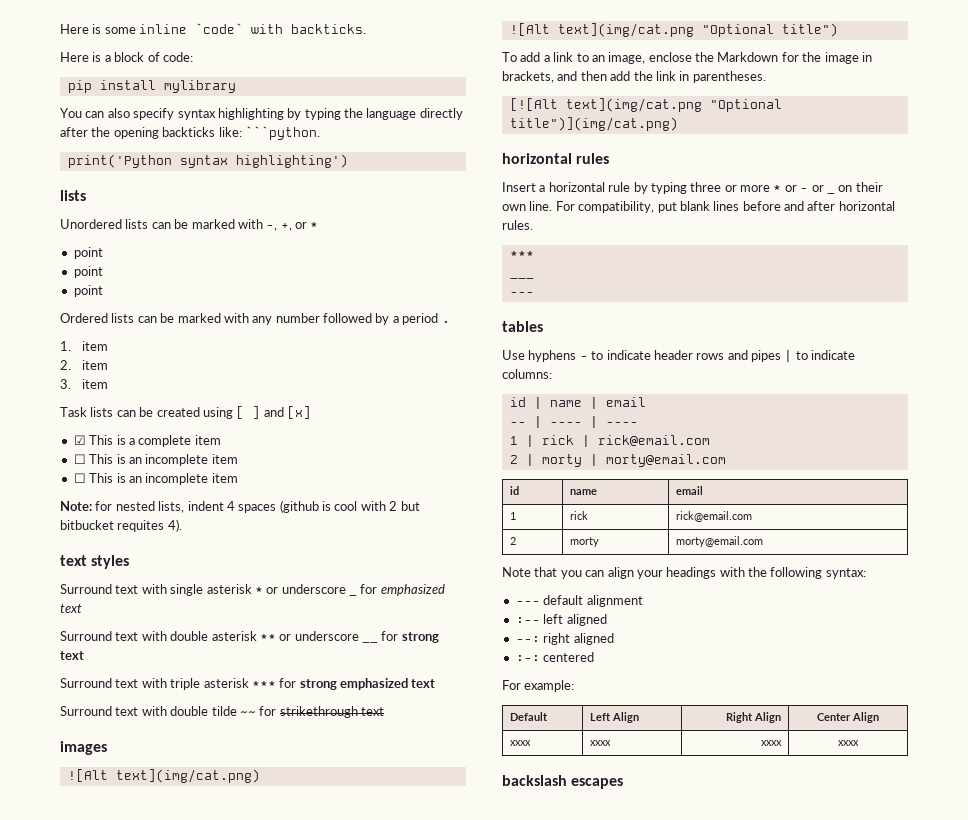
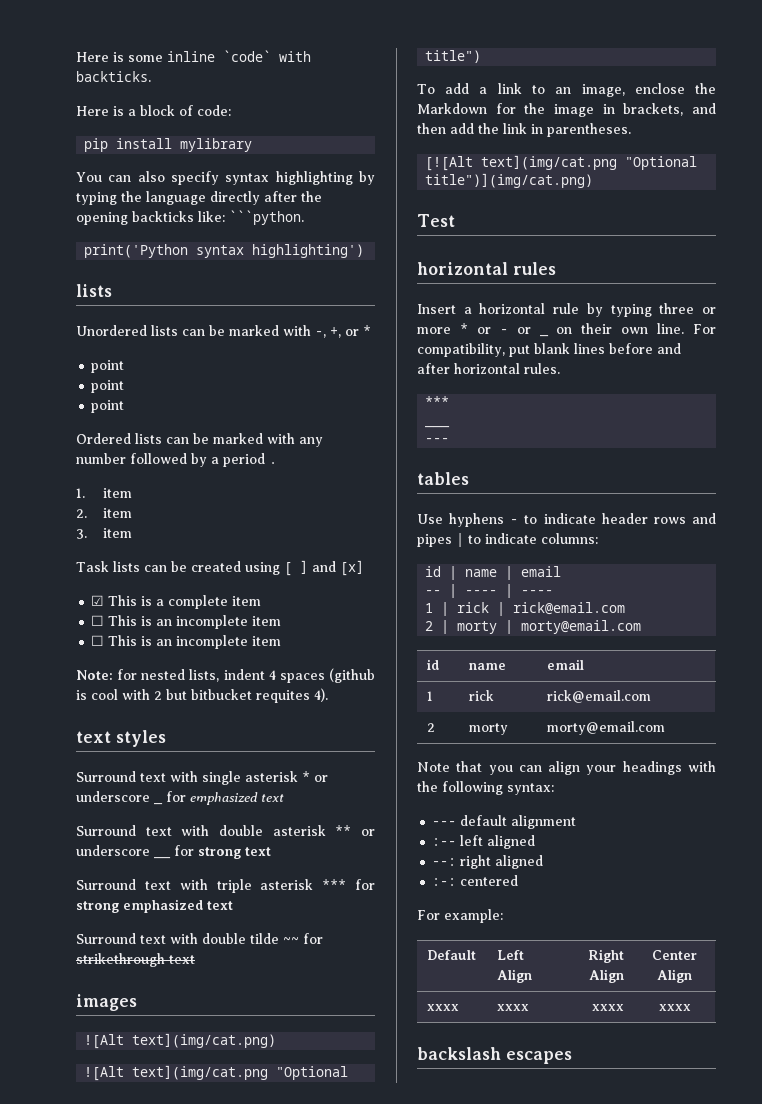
(678, 124) none -> [417,214,455,227] // Test

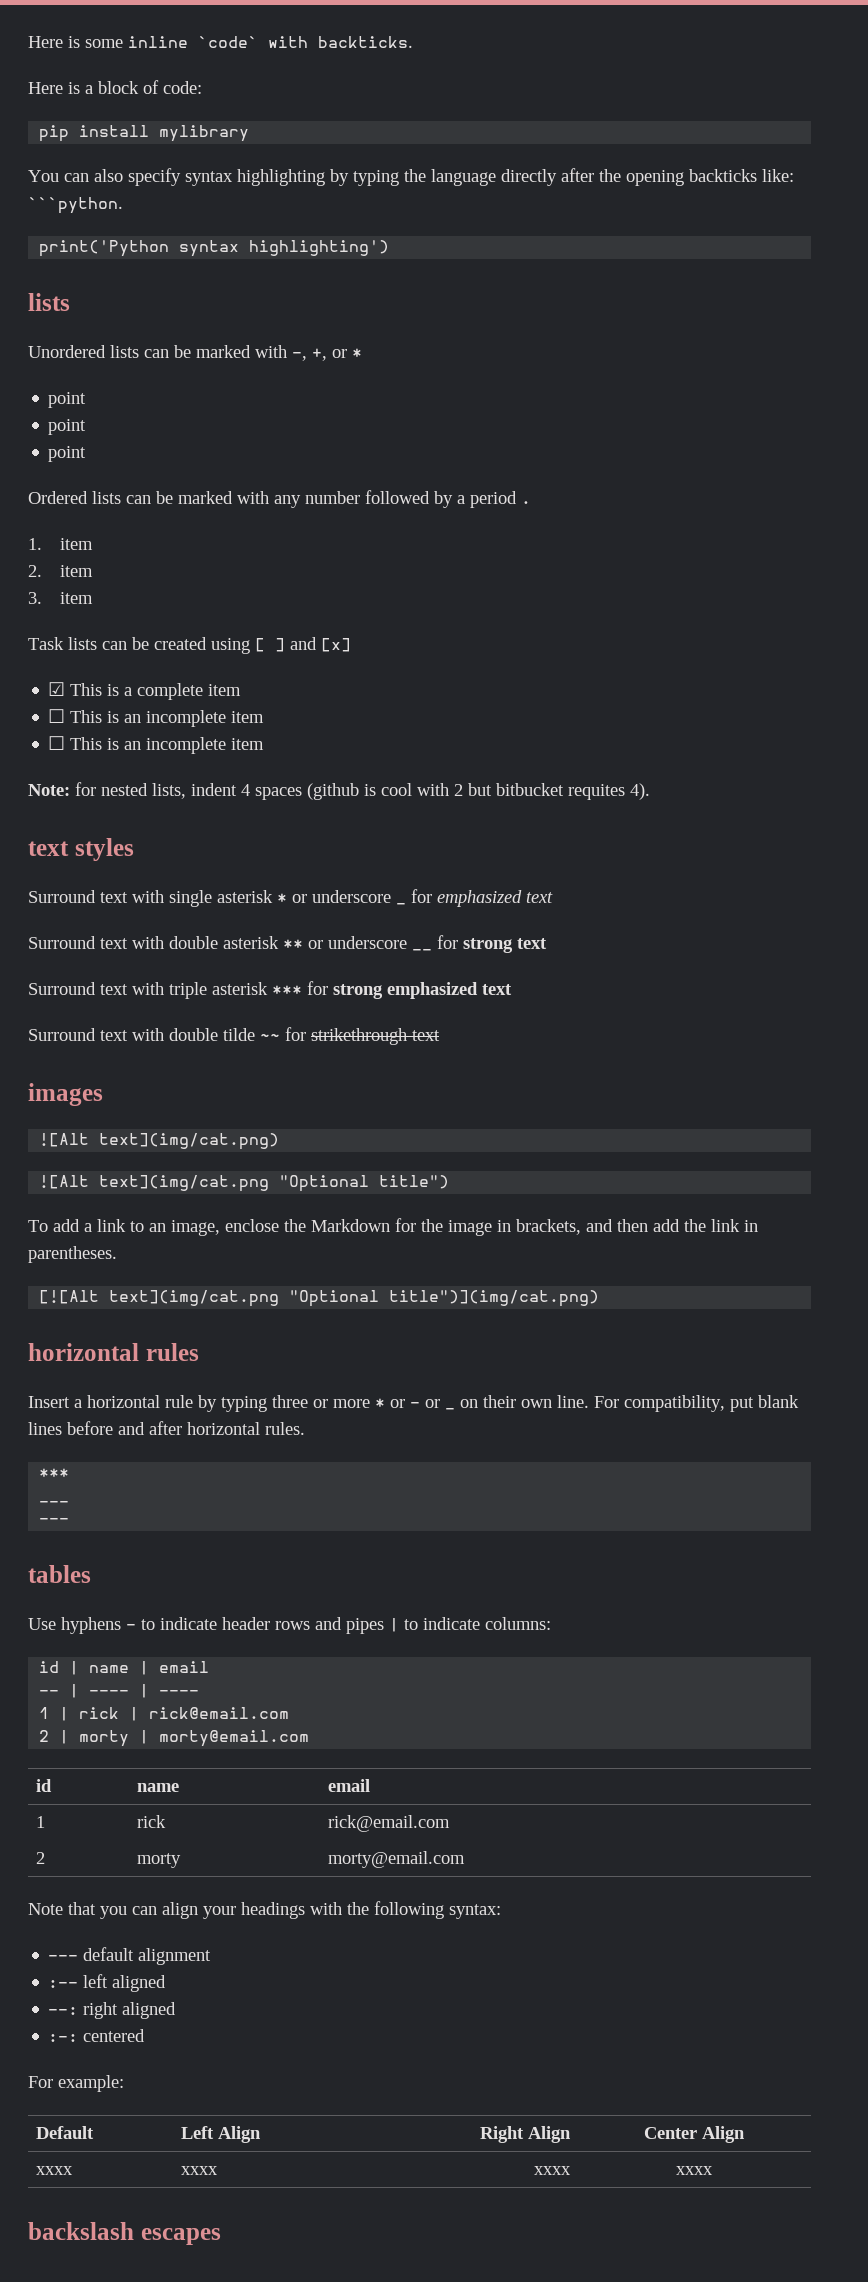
[417,214,455,227] // Test -> (600, 1298) none

